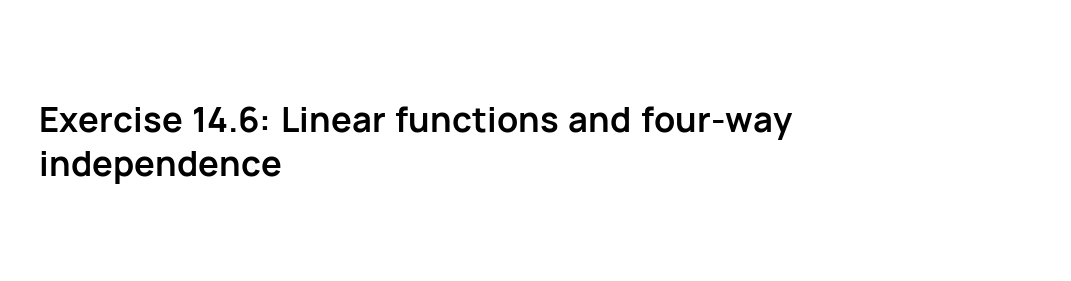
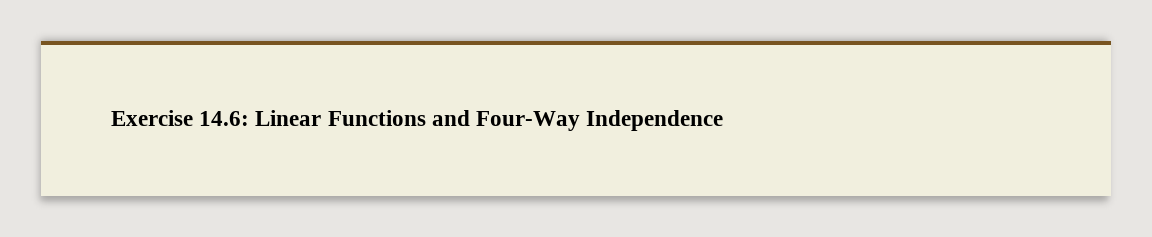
[394,106,793,140] [39,151,282,184] functions and four-way independence -> [327,110,724,131] Functions and Four-Way Independence

